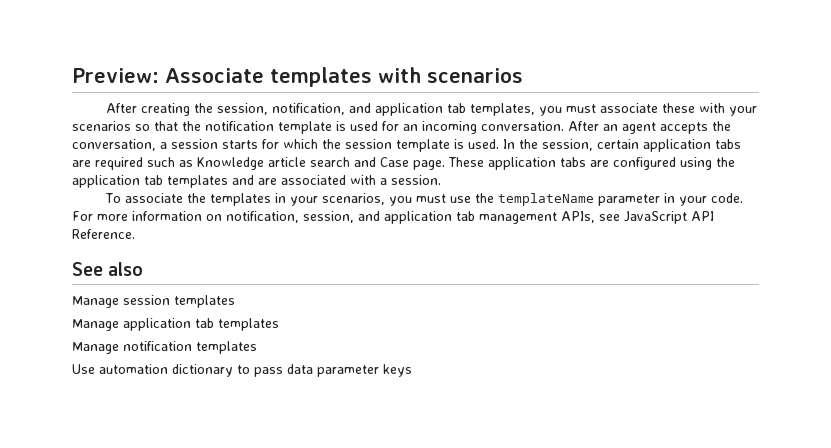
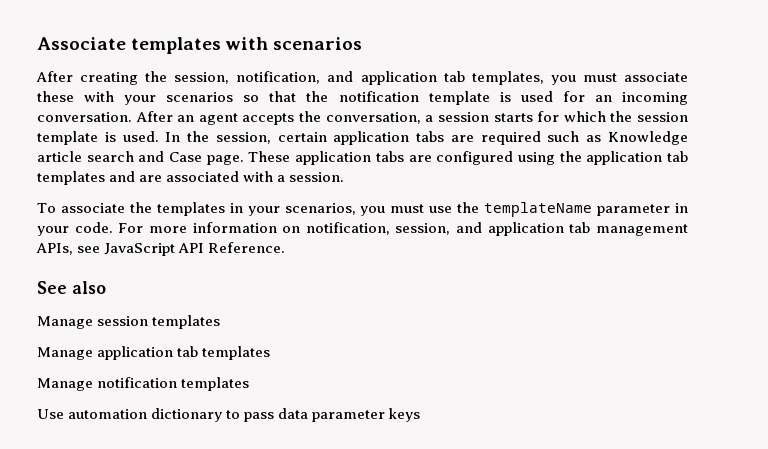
[72,68,159,83] Preview: -> (37, 43) none

